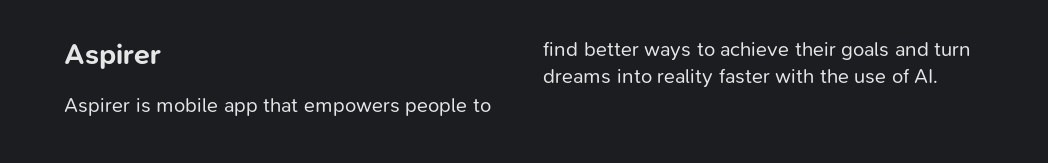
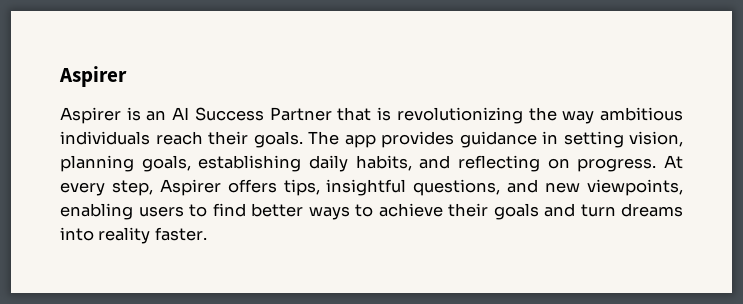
[156,98,468,116] mobile app that empowers people -> [146,107,684,124] [60,131,683,148] [60,155,683,172] [60,179,684,196] [60,203,184,220] an AI Success Partner that is revolutionizing the way ambitious individuals reach their goals. The app provides guidance in setting vision, planning goals, establishing daily habits, and reflecting on progress. At every step, Aspirer offers tips, insightful questions, and new viewpoints, enabling users
[718,68,939,84] faster with the use of AI. -> [154,227,207,241] faster.

